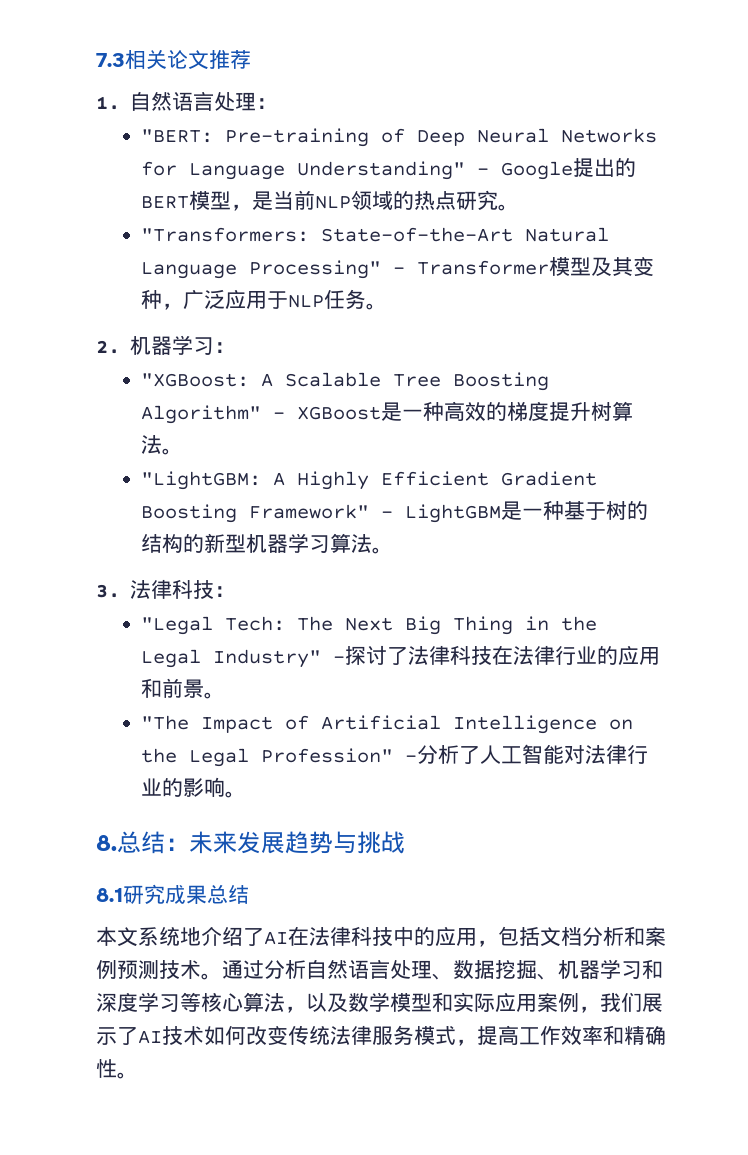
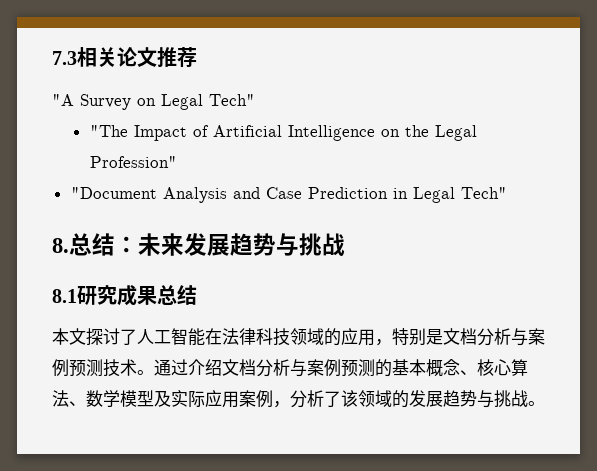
[96,91,278,111] [141,128,658,147] [141,158,637,180] [141,190,520,211] [141,227,610,242] [141,257,655,279] [141,289,388,310] [96,335,236,355] [141,372,550,391] [141,401,634,424] [141,435,184,455] [141,471,598,490] [141,500,649,523] [141,533,394,554] [96,579,236,599] [141,616,598,635] [141,645,661,668] [141,678,226,699] 1.自然语言处理： // "BERT: Pre-training of Deep Neural Networks for Language Understanding" - Google提出的BERT模型，是当前NLP领域的热点研究。 // "Transformers: State-of-the-Art Natural Language Processing" - Transformer模型及其变种，广泛应用于NLP任务。 // 2.机器学习： // "XGBoost: A Scalable Tree Boosting Algorithm" - XGBoost是一种高效的梯度提升树算法。 // "LightGBM: A Highly Efficient Gradient Boosting Framework" - LightGBM是一种基于树的结构的新型机器学习算法。 // 3.法律科技： // "Legal Tech: The Next Big Thing in the Legal Industry" -探讨了法律科技在法律行业的应用和前景。 -> [52,94,255,110] "A Survey on Legal Tech"
[405,744,649,764] [141,777,247,798] -分析了人工智能对法律行业的影响。 -> [70,187,507,203] // "Document Analysis and Case Prediction in Legal Tech"
[138,927,288,946] 系统地介绍了AI -> [86,328,205,346] 探讨了人工智能
[393,926,414,947] 中 -> [290,328,324,345] 领域
[498,926,645,947] 包括文档分析和 -> [392,328,528,346] 特别是文档分析与
[264,959,663,980] [96,992,201,1012] 分析自然语言处理、数据挖掘、机器学习和深度学习等 -> [188,359,477,377] 介绍文档分析与案例预测的基本概念、
[285,993,348,1013] ，以及 -> [69,401,86,406] 、
[432,992,453,1012] 和 -> [154,390,171,407] 及
[600,992,663,1012] [96,1025,666,1046] [96,1059,117,1078] 我们展示了AI技术如何改变传统法律服务模式，提高工作效率和精确性 -> [290,390,528,408] 分析了该领域的发展趋势与挑战

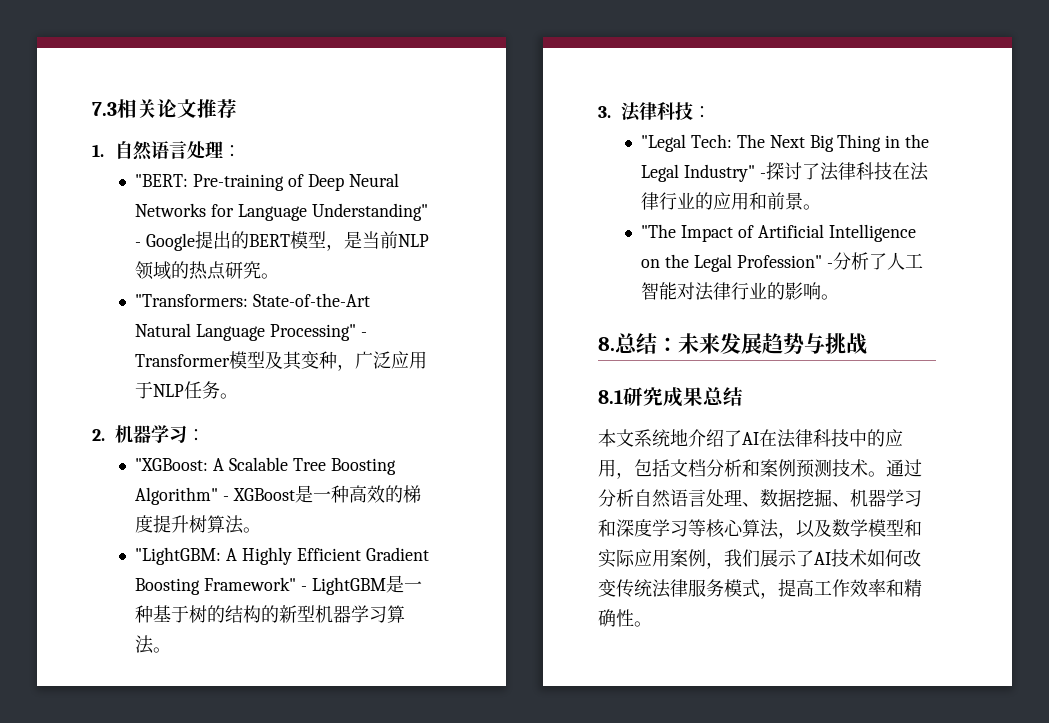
[52,94,255,110] "A Survey on Legal Tech" -> [92,141,242,161] [135,173,399,191] [135,203,428,221] [135,231,430,251] [135,261,280,280] [135,293,371,307] [135,323,367,341] [135,351,428,371] [135,381,239,399] [92,425,206,443] [135,457,396,475] [135,485,421,505] [135,515,262,534] [135,547,429,565] [135,575,422,595] [135,605,406,623] [135,635,172,654] [598,102,712,122] [641,134,930,152] [641,162,929,182] [641,192,822,210] 1.自然语言处理： // "BERT: Pre-training of Deep Neural Networks for Language Understanding" - Google提出的BERT模型，是当前NLP领域的热点研究。 // "Transformers: State-of-the-Art Natural Language Processing" - Transformer模型及其变种，广泛应用于NLP任务。 // 2.机器学习： // "XGBoost: A Scalable Tree Boosting Algorithm" - XGBoost是一种高效的梯度提升树算法。 // "LightGBM: A Highly Efficient Gradient Boosting Framework" - LightGBM是一种基于树的结构的新型机器学习算法。 // 3.法律科技： // "Legal Tech: The Next Big Thing in the Legal Industry" -探讨了法律科技在法律行业的应用和前景。
[70,187,507,203] // "Document Analysis and Case Prediction in Legal Tech" -> [826,252,923,270] [641,282,840,301] -分析了人工智能对法律行业的影响。
[86,328,205,346] 探讨了人工智能 -> [634,429,759,447] 系统地介绍了AI
[290,328,324,345] 领域 -> [849,429,867,447] 中
[392,328,528,346] 特别是文档分析与 -> [634,459,760,477] 包括文档分析和
[188,359,477,377] 介绍文档分析与案例预测的基本概念、 -> [598,489,922,508] [598,519,706,537] 分析自然语言处理、数据挖掘、机器学习和深度学习等
[69,401,86,406] 、 -> [778,519,832,539] ，以及
[154,390,171,407] 及 -> [904,519,922,537] 和
[290,390,528,408] 分析了该领域的发展趋势与挑战 -> [724,549,921,567] [598,579,922,599] [598,609,634,627] 我们展示了AI技术如何改变传统法律服务模式，提高工作效率和精确性

